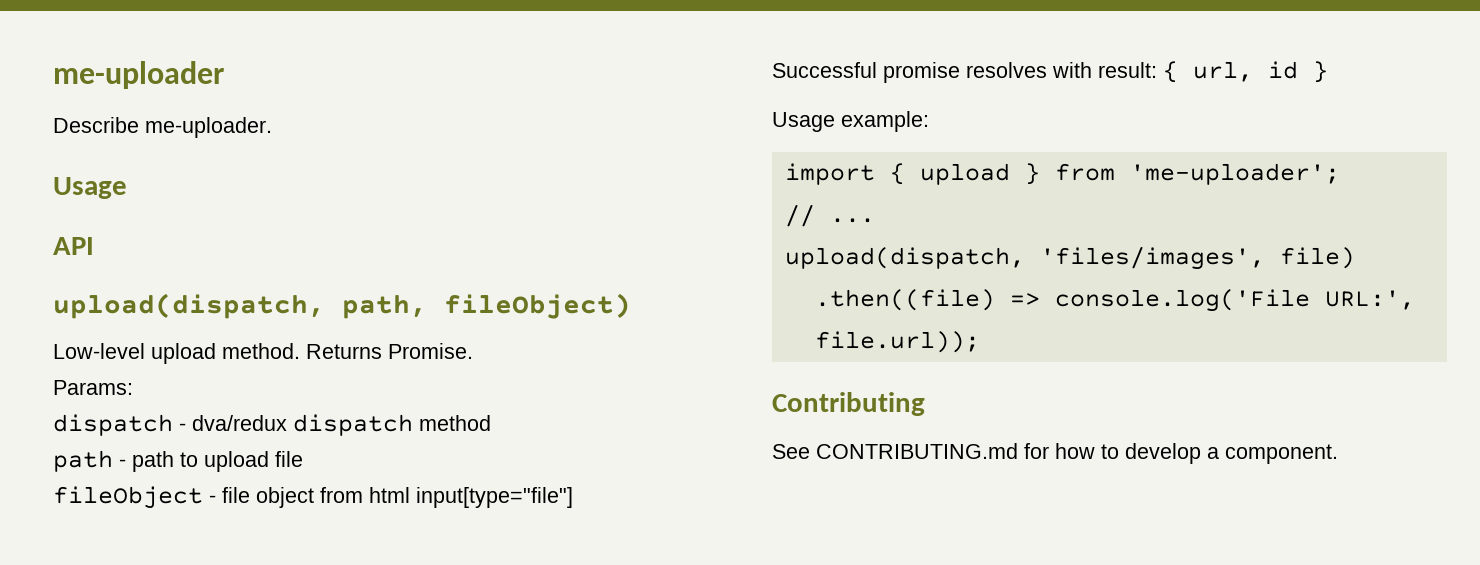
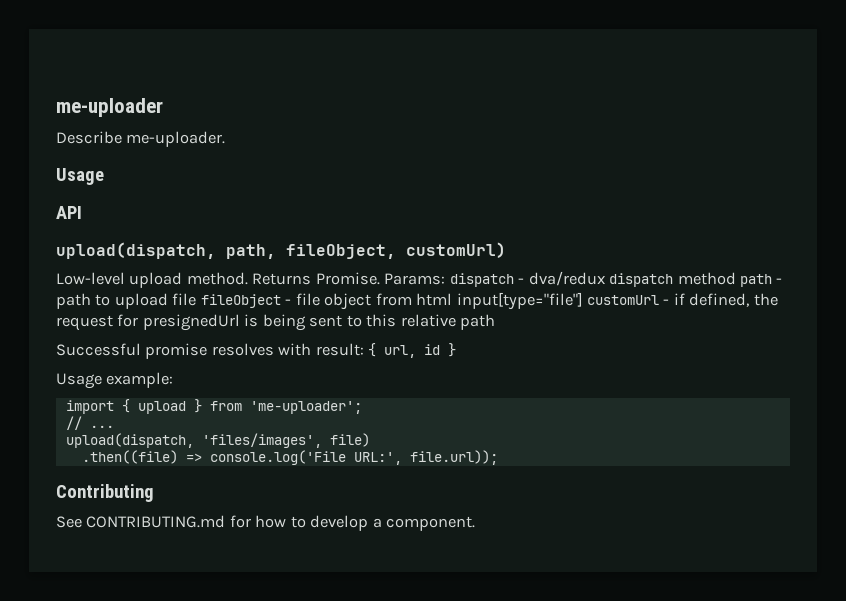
[444,293,631,319] fileObject) -> [286,242,506,259] fileObject, customUrl)
(473, 351) // -> (380, 278) none
(133, 387) // -> (446, 279) none
(491, 423) // -> (736, 278) none
(303, 459) // -> (197, 299) none
(573, 497) none -> [587,293,778,307] [56,314,496,331] customUrl - if defined, the request for presignedUrl is being sent to this relative path

